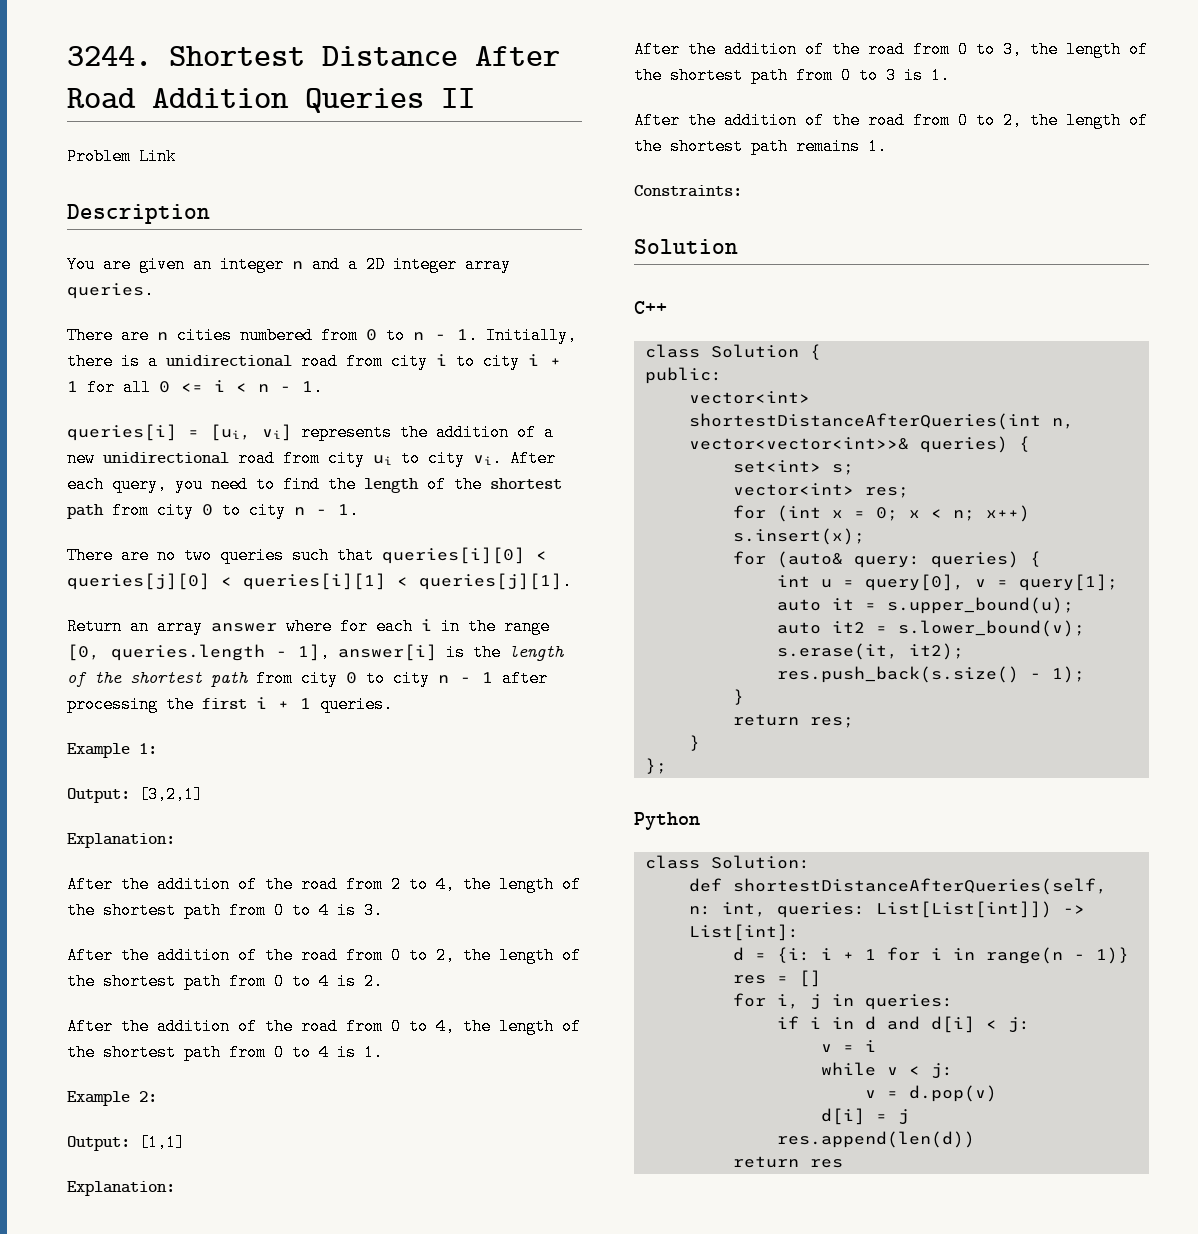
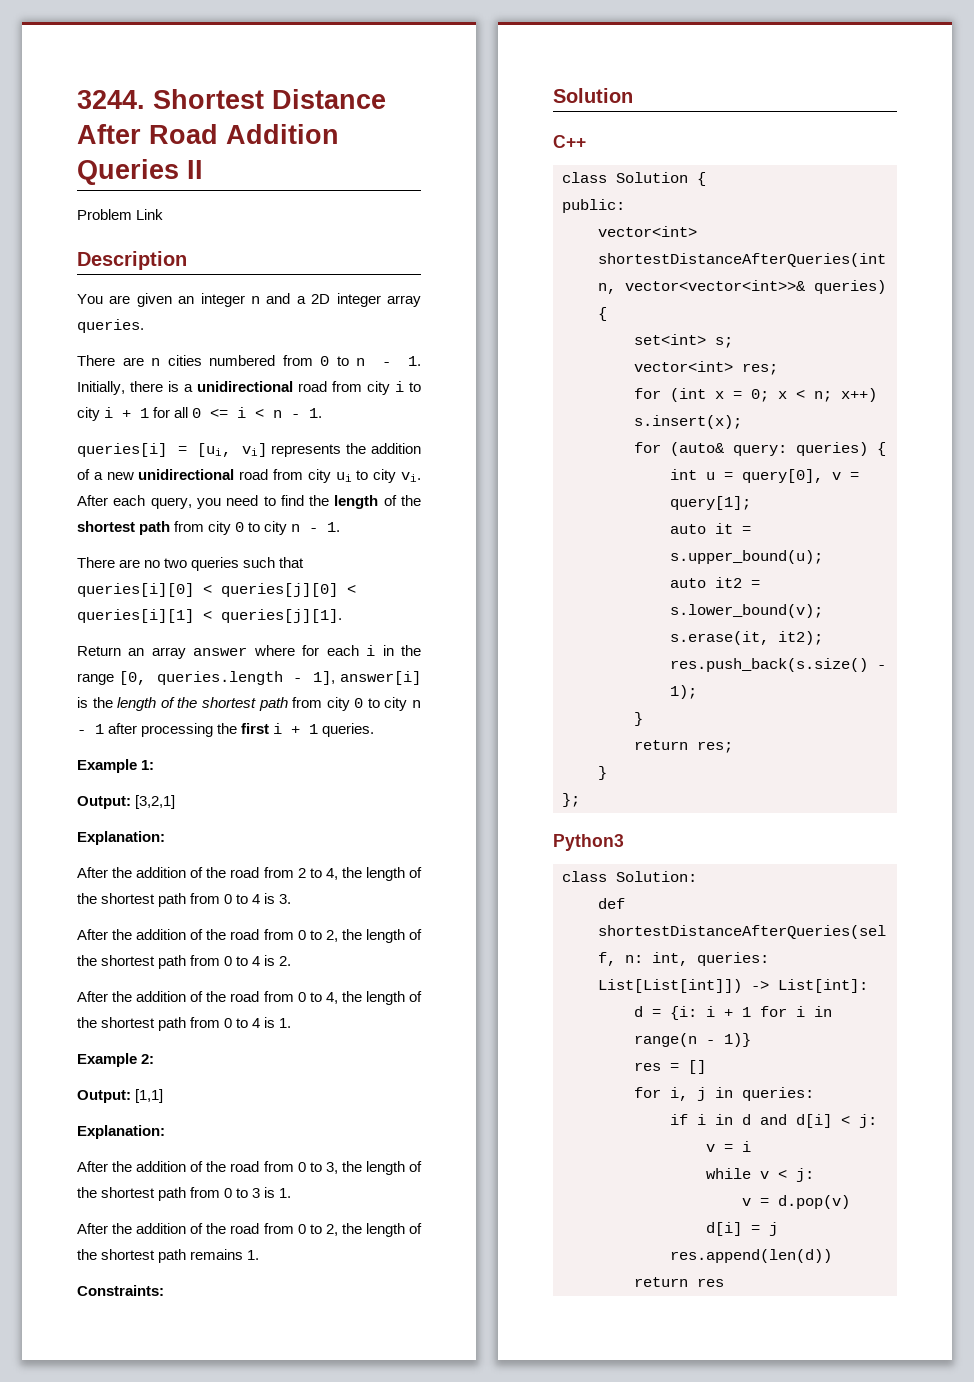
[634,812,700,830] Python -> [553,834,624,851] Python3

